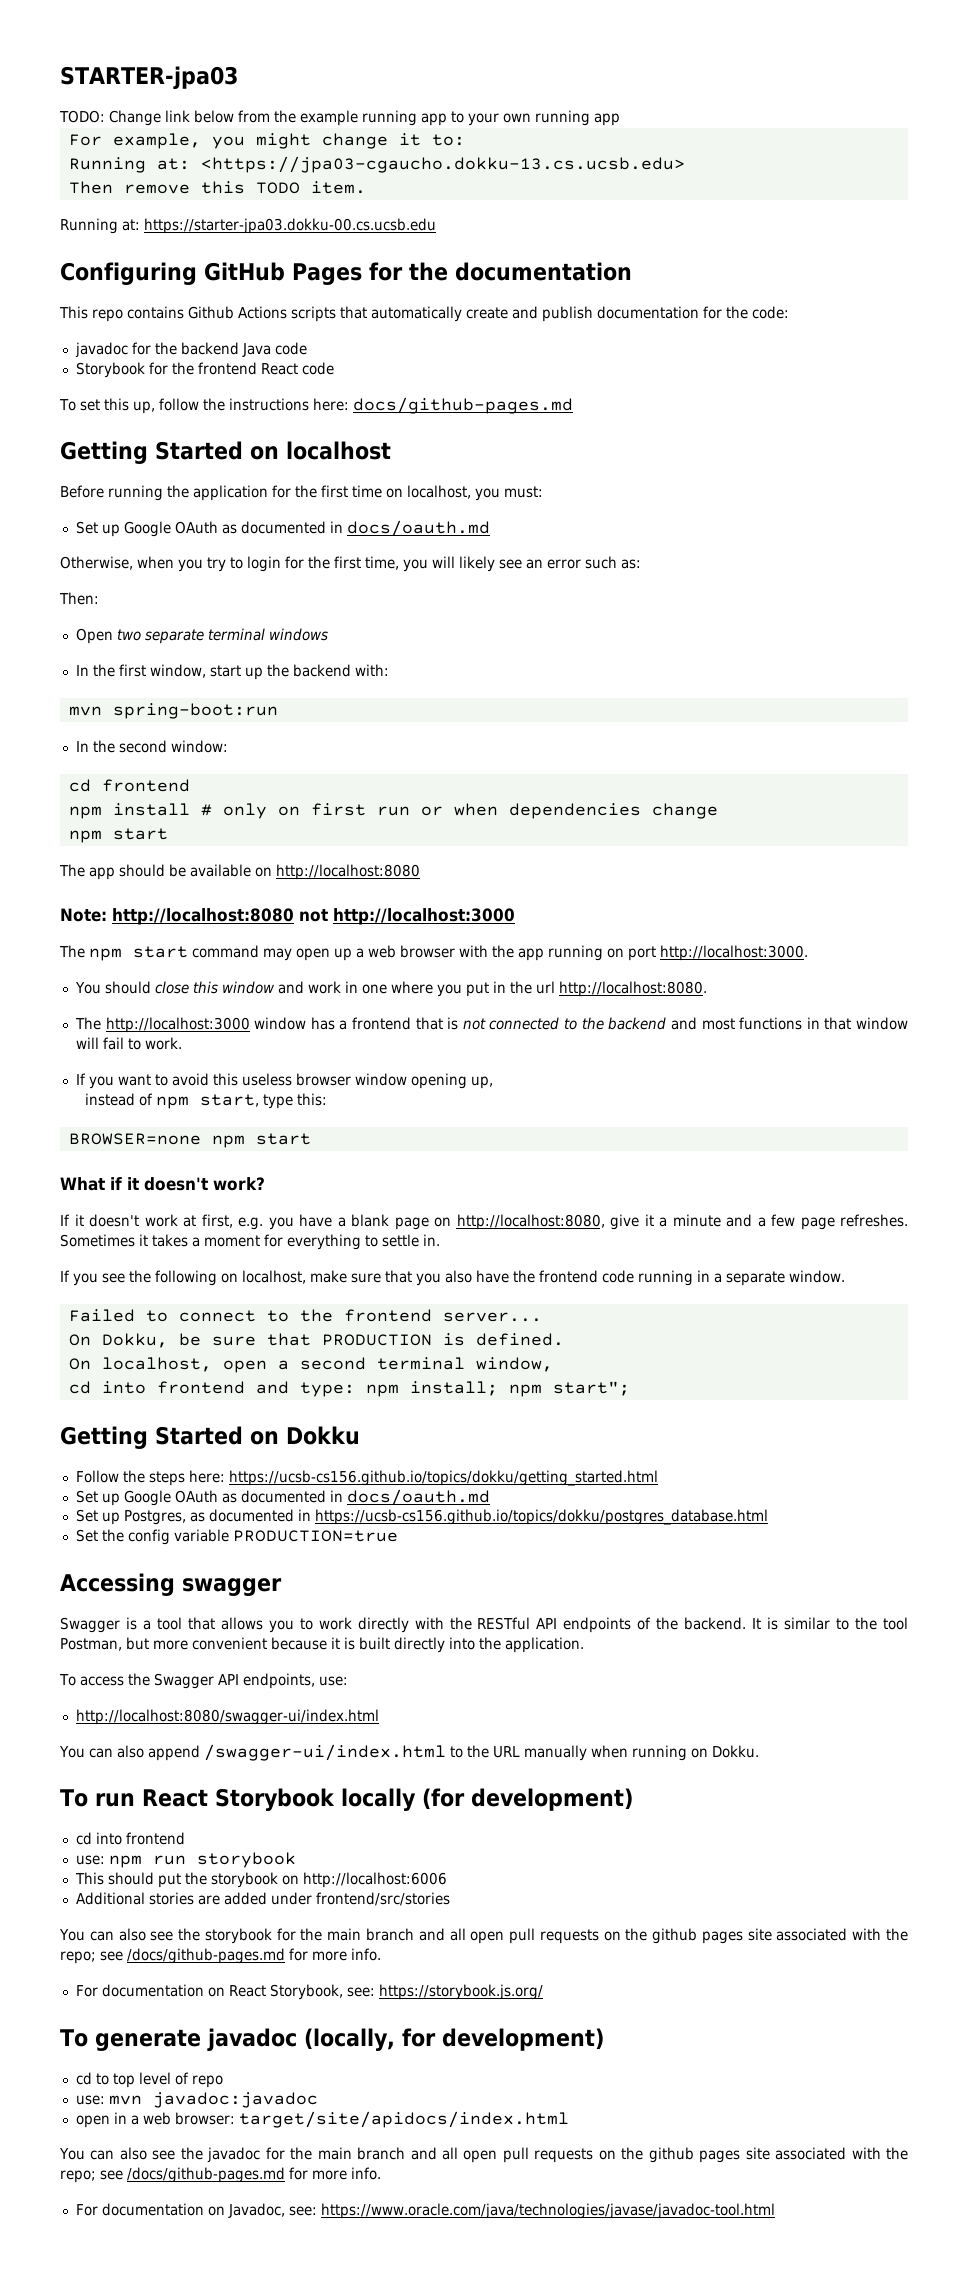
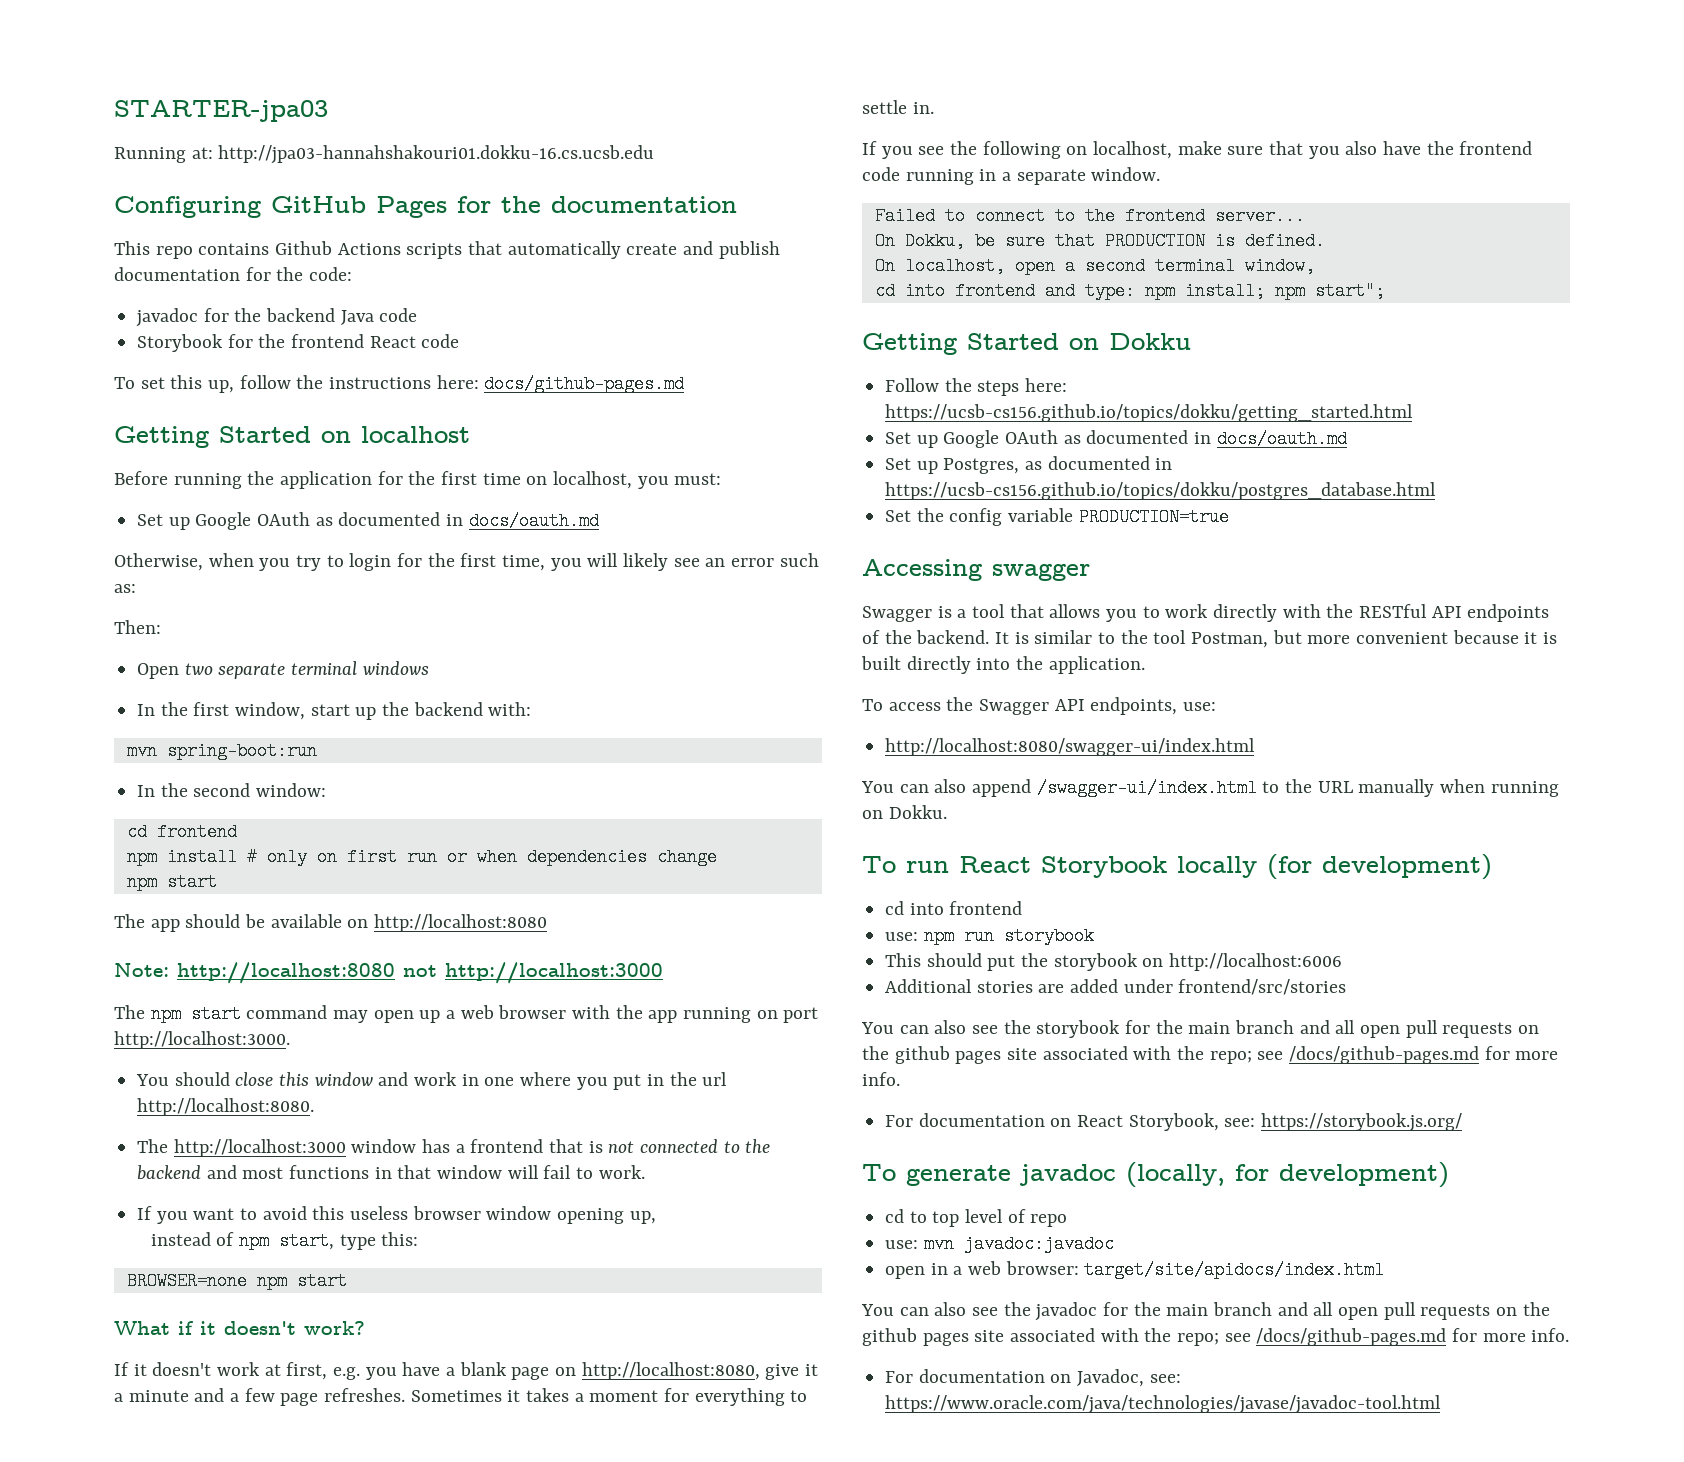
[59,110,620,126] [68,133,465,149] [68,156,685,173] [68,181,366,194] [60,218,436,234] TODO: Change link below from the example running app to your own running app // For example, you might change it to: // Running at: <https://jpa03-cgaucho.dokku-13.cs.ucsb.edu> // Then remove this TODO item. // Running at: https://starter-jpa03.dokku-00.cs.ucsb.edu -> [114,145,655,164] Running at: http://jpa03-hannahshakouri01.dokku-16.cs.ucsb.edu

